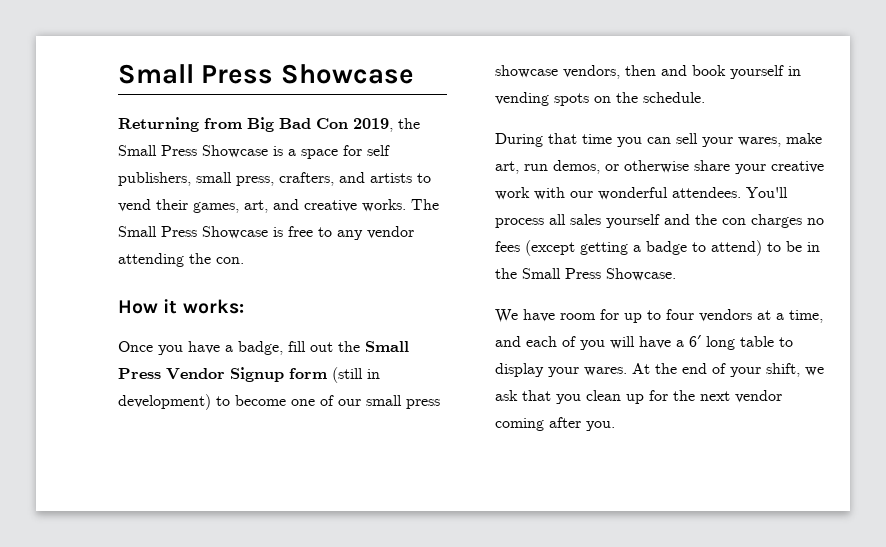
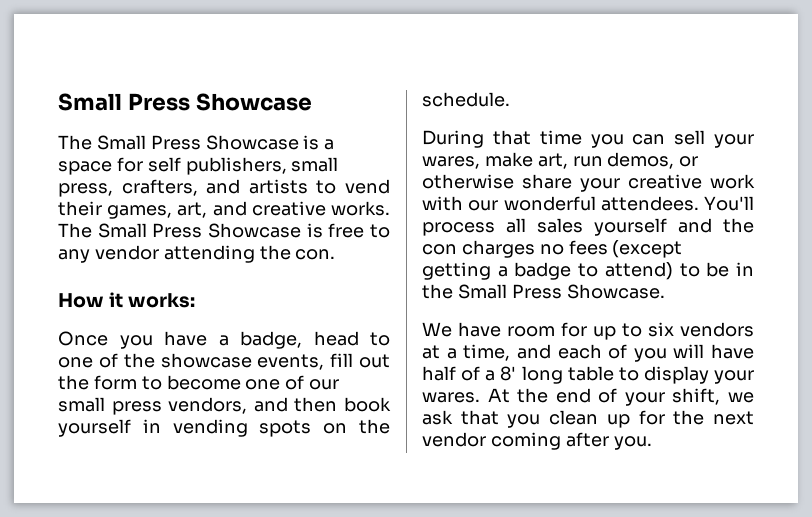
[118,117,420,132] Returning from Big Bad Con 2019, the -> [58,135,92,150] The
[288,341,409,352] [118,367,380,383] [118,394,211,410] fill out the Small Press Vendor Signup form (still in development) -> [313,331,390,346] [58,353,390,370] [58,375,137,390] head to one of the showcase events, fill out the form
[495,65,687,79] showcase vendors, then and -> [168,397,338,414] vendors, and then
[666,309,694,320] four -> [648,322,674,337] six
[676,335,702,347] a 6′ -> [422,366,517,381] half of a 8'

